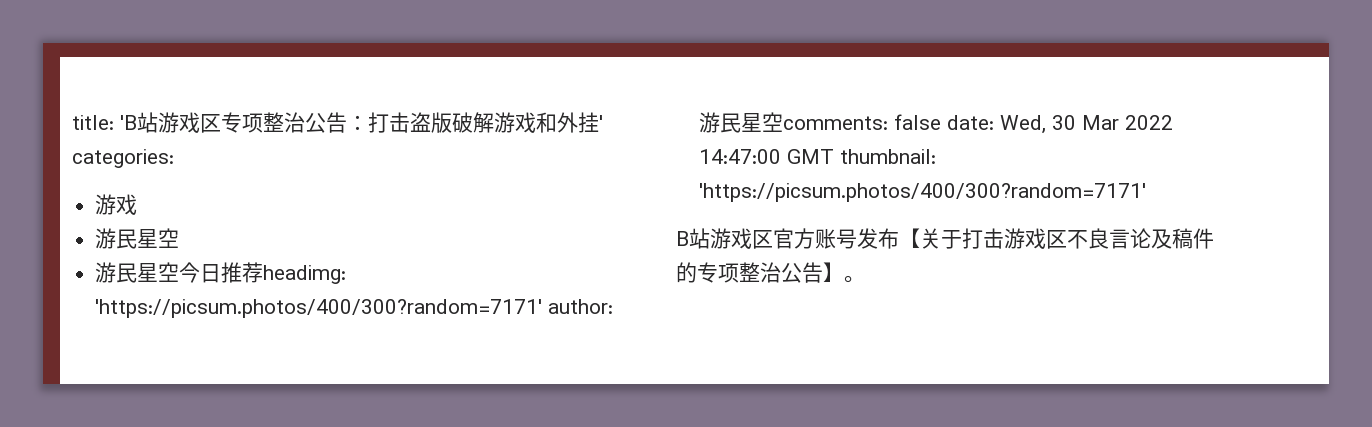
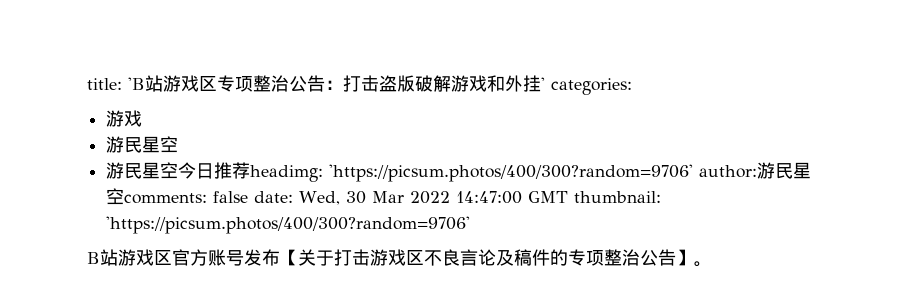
[95,299,543,318] 'https://picsum.photos/400/300?random=7171' -> [329,164,694,182] 'https://picsum.photos/400/300?random=9706'
[699,183,1147,202] 'https://picsum.photos/400/300?random=7171' -> [106,216,471,234] 'https://picsum.photos/400/300?random=9706'

